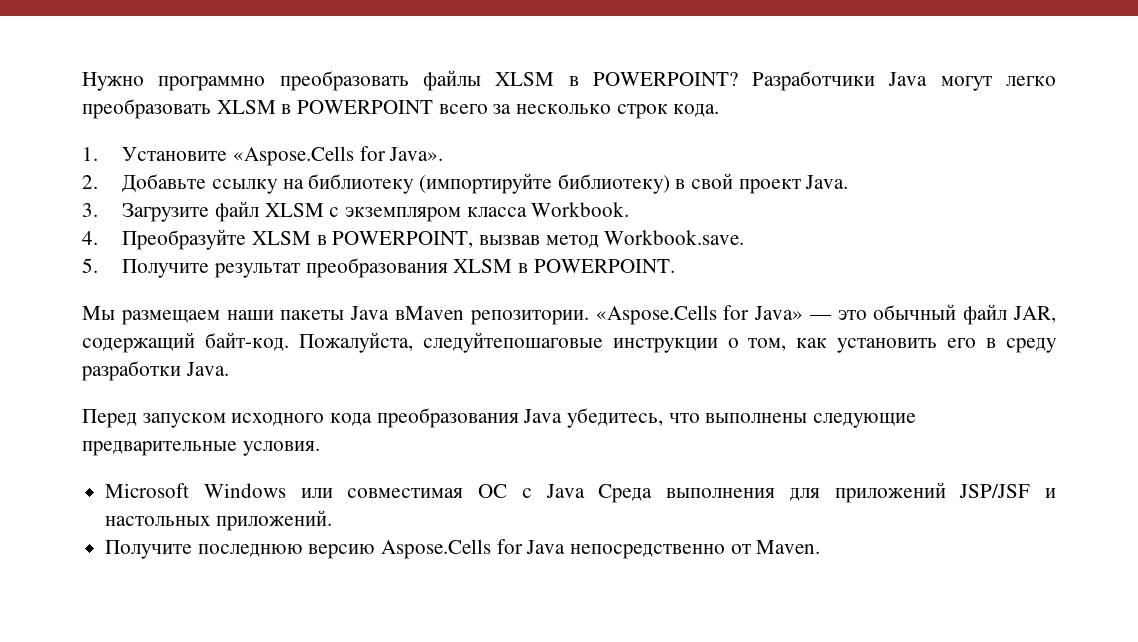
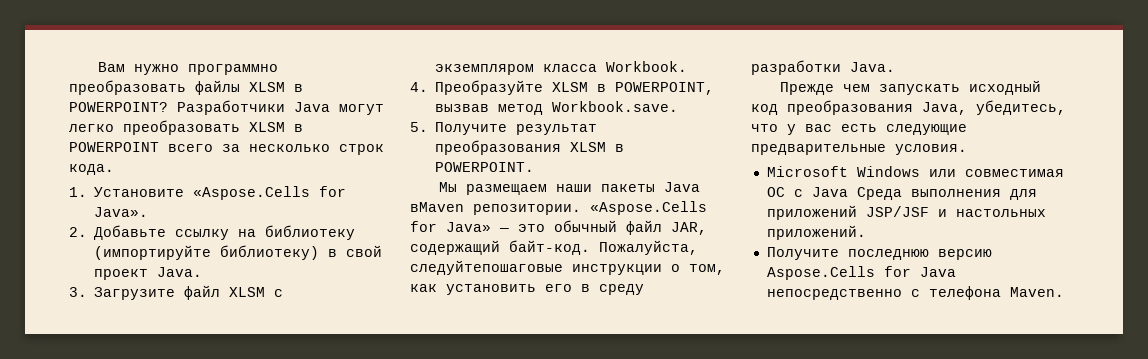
[82,72,144,91] Нужно -> [98,62,180,75] Вам нужно
[82,408,808,428] Перед запуском исходного кода преобразования Java убедитесь, что выполнены -> [780,80,1042,95] [751,100,1066,115] [751,124,877,135] Прежде чем запускать исходный код преобразования Java, убедитесь, что у вас есть
[730,544,751,554] от -> [910,286,1001,300] с телефона

